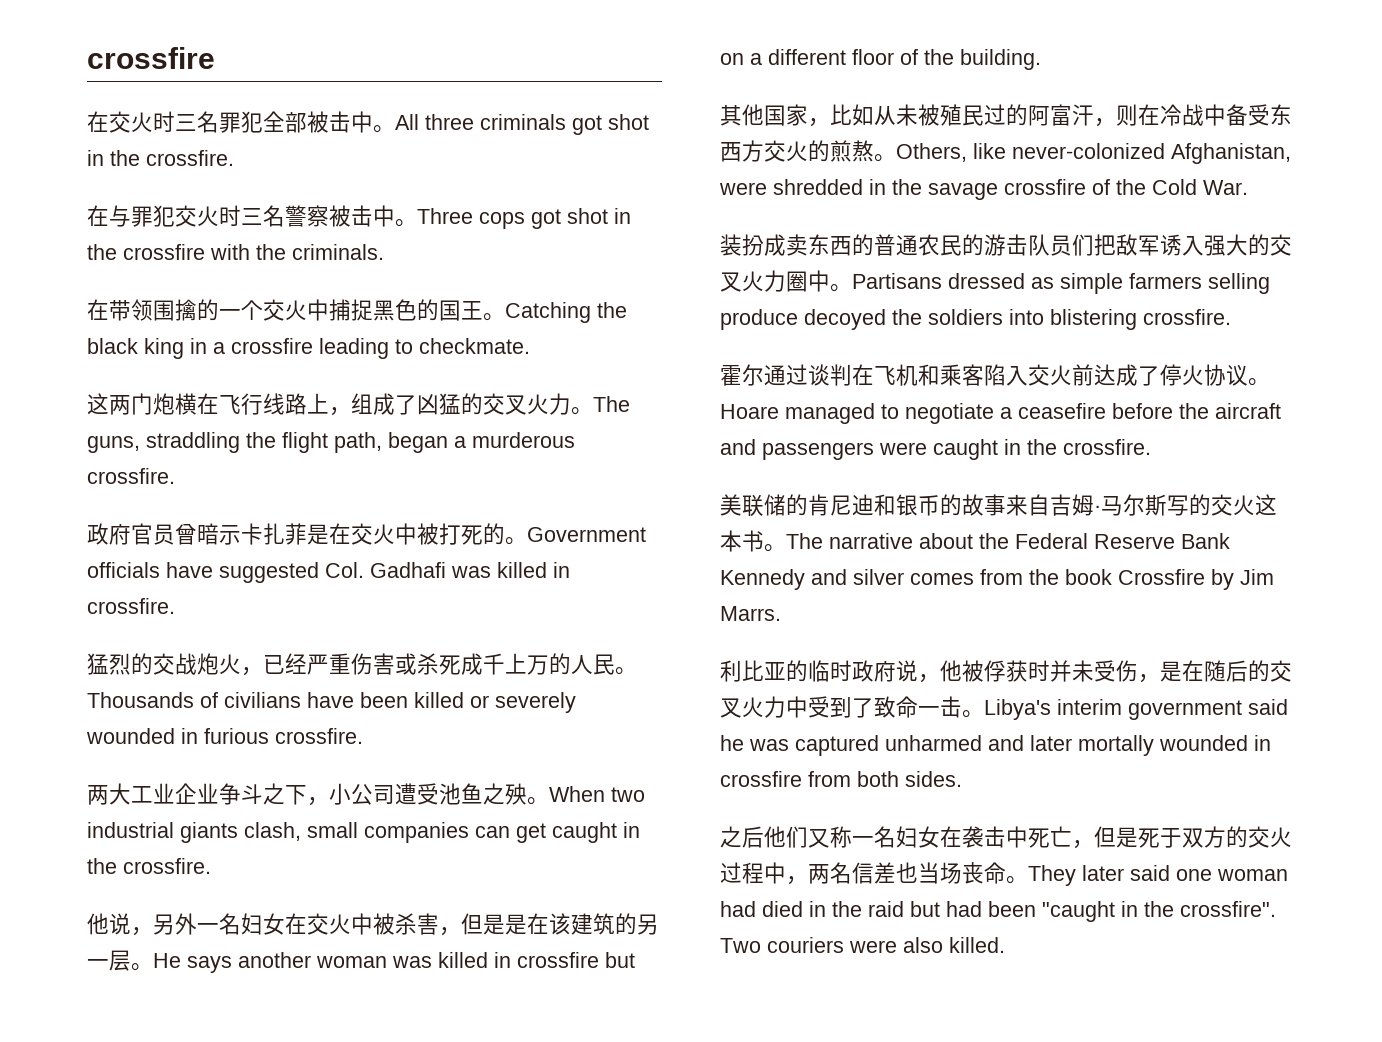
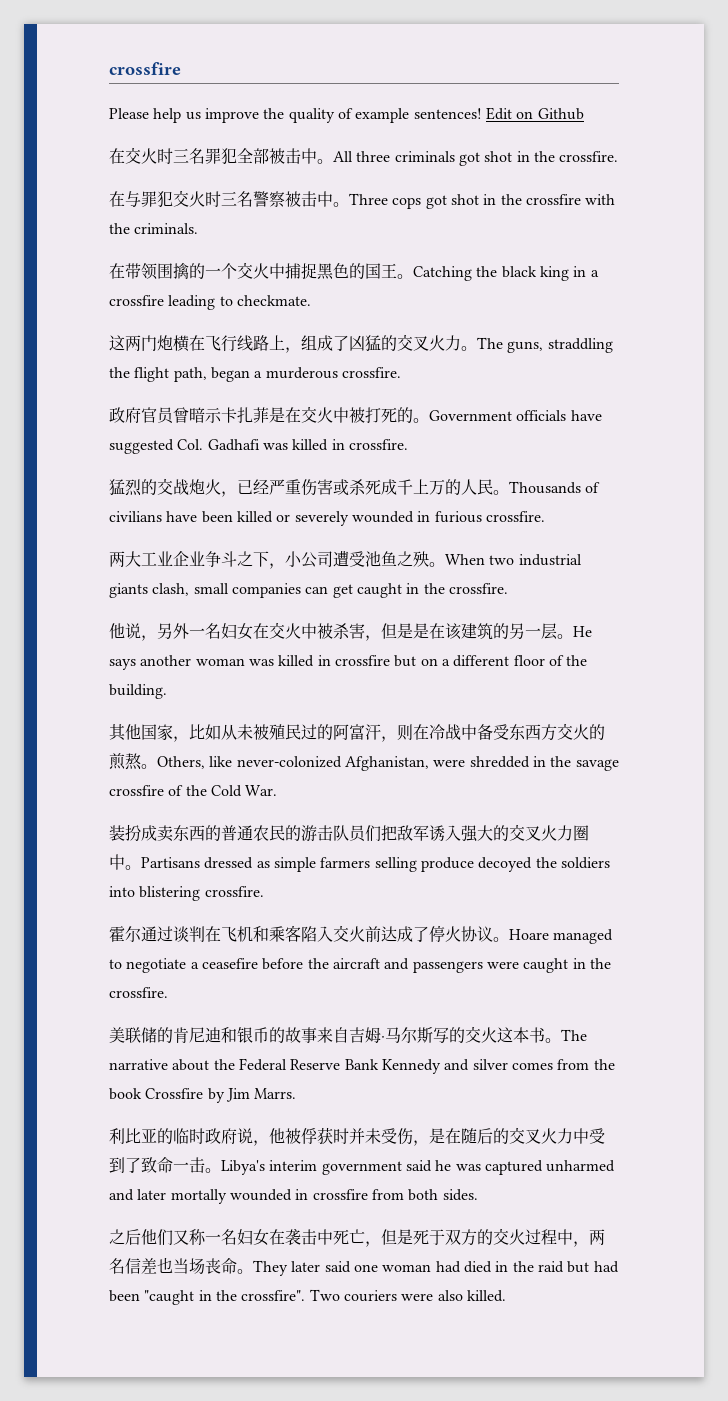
[87,47,215,69] crossfire -> [109,62,181,75] [109,107,584,123] crossfire // Please help us improve the quality of example sentences! Edit on Github

